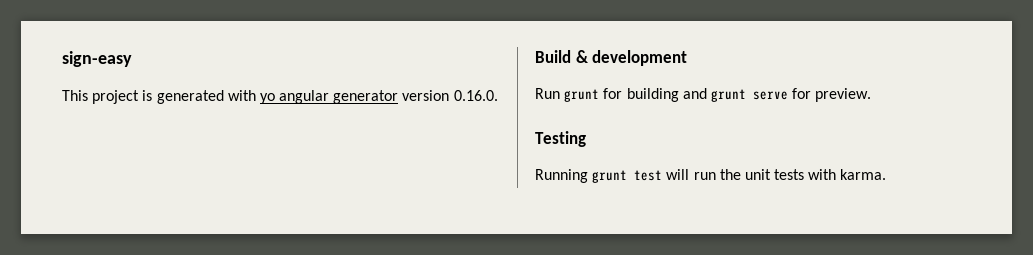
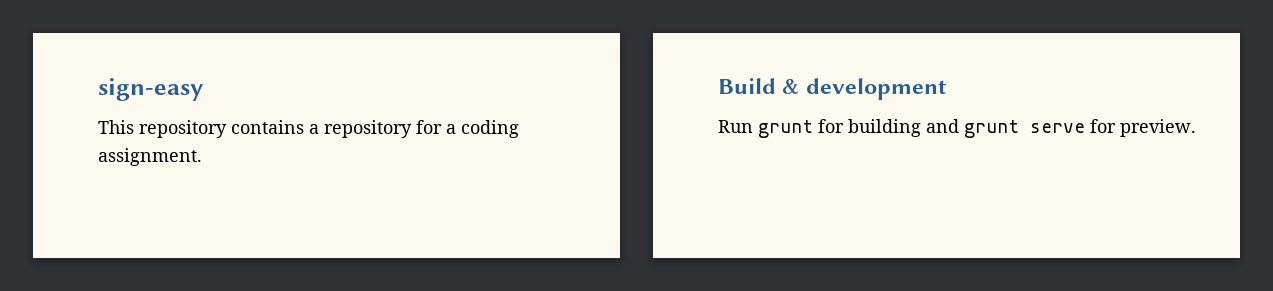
[92,90,498,104] project is generated with yo angular generator version 0.16.0. -> [139,120,519,138] [98,148,202,166] repository contains a repository for a coding assignment.
[535,131,586,147] [535,169,887,183] // Testing // Running grunt test will run the unit tests with karma. -> (1196, 128) none

